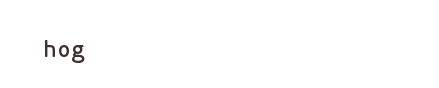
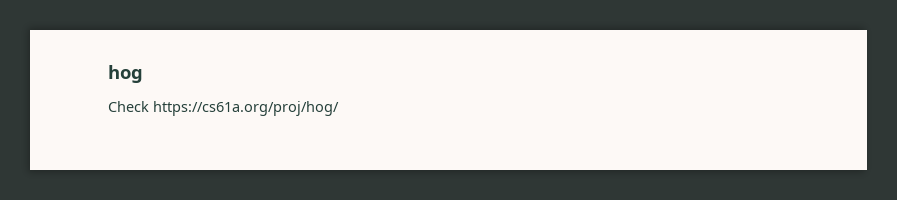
(85, 51) none -> [108,101,339,116] // Check https://cs61a.org/proj/hog/

